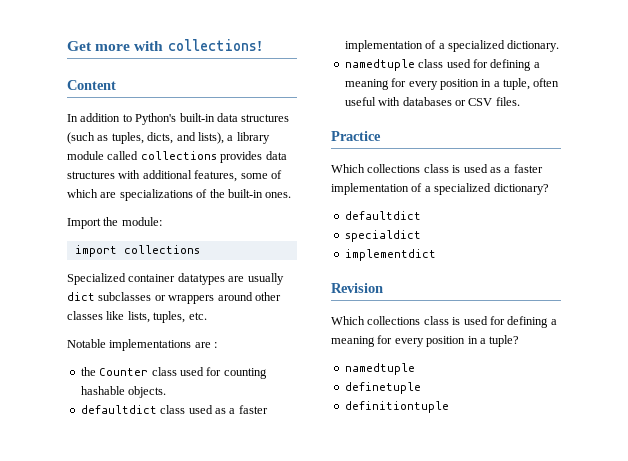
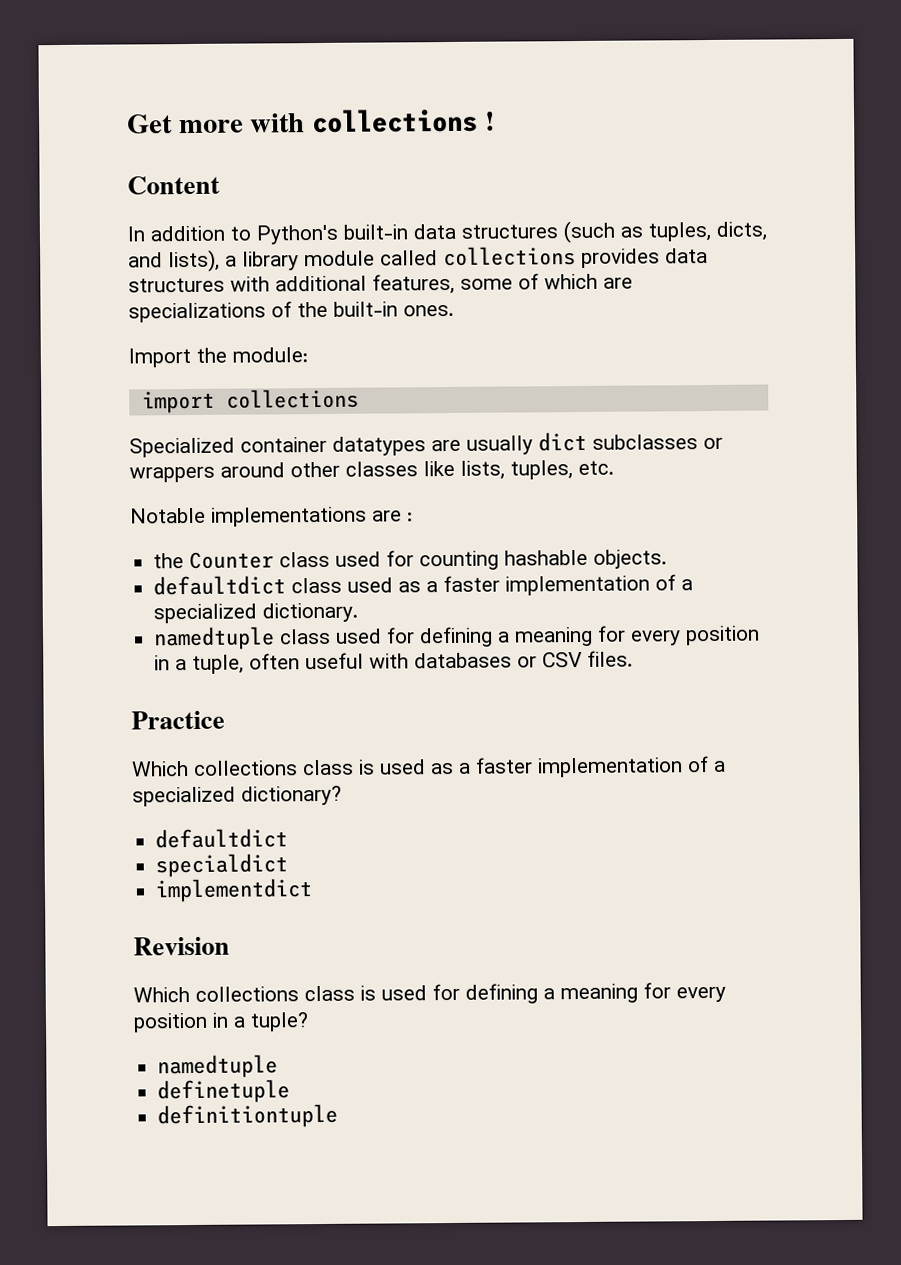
[167,39,262,51] collections! -> [311,108,495,134] collections !

